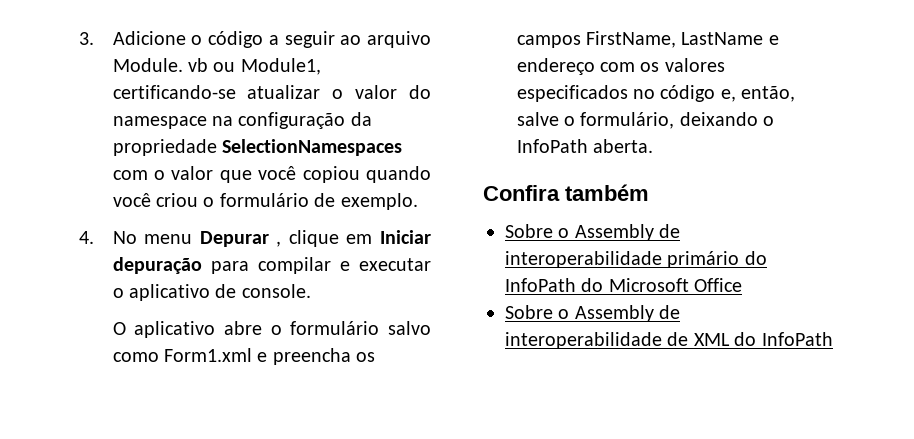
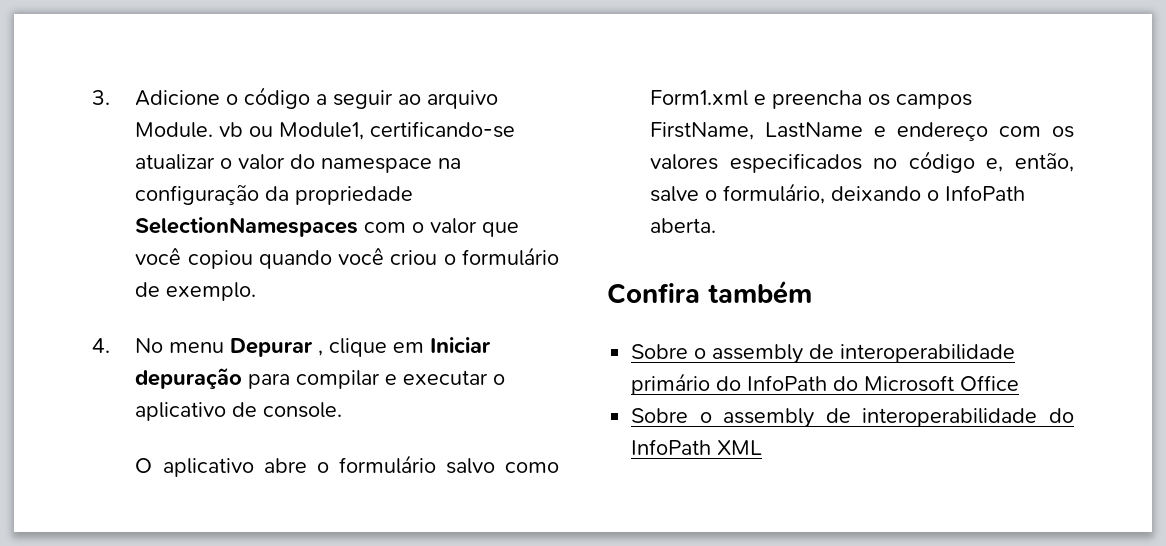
[574,224,654,241] Assembly -> [712,344,804,364] assembly
[574,305,681,322] [505,332,833,349] Assembly de interoperabilidade de XML do InfoPath -> [723,408,1074,428] [631,439,763,455] assembly de interoperabilidade do InfoPath XML

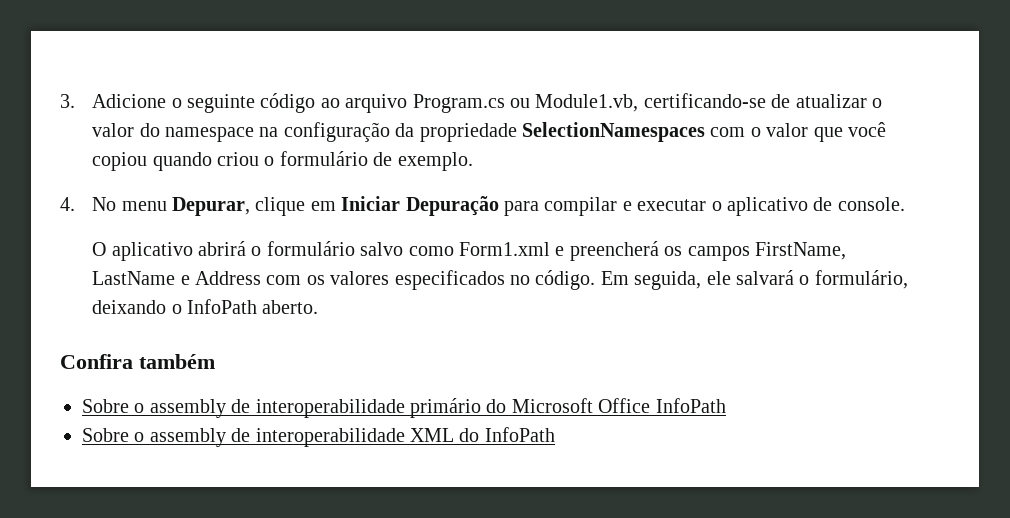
[244,87,499,109] [135,121,516,140] código a seguir ao arquivo Module. vb ou Module1, certificando-se -> [186,93,791,113] seguinte código ao arquivo Program.cs ou Module1.vb, certificando-se de
[338,248,385,265] você -> (212, 161) none
[230,338,324,357] Depurar , -> [171,197,250,216] Depurar,
[135,368,243,389] depuração -> [405,196,499,216] Depuração
[263,458,307,473] abre -> [197,241,246,256] abrirá
[772,90,863,109] preencha -> [569,241,659,261] preencherá
[897,122,989,141] endereço -> [194,271,261,285] Address
[908,151,1074,173] [650,186,700,202] código e, então, salve -> [535,270,794,290] código. Em seguida, ele salvará
[650,218,717,233] aberta. -> [262,300,319,314] aberto.
[747,375,859,391] InfoPath do -> (507, 406) none
[631,408,1074,428] [631,439,763,455] // Sobre o assembly de interoperabilidade do InfoPath XML -> [655,398,726,413] [82,427,555,447] InfoPath // Sobre o assembly de interoperabilidade XML do InfoPath

